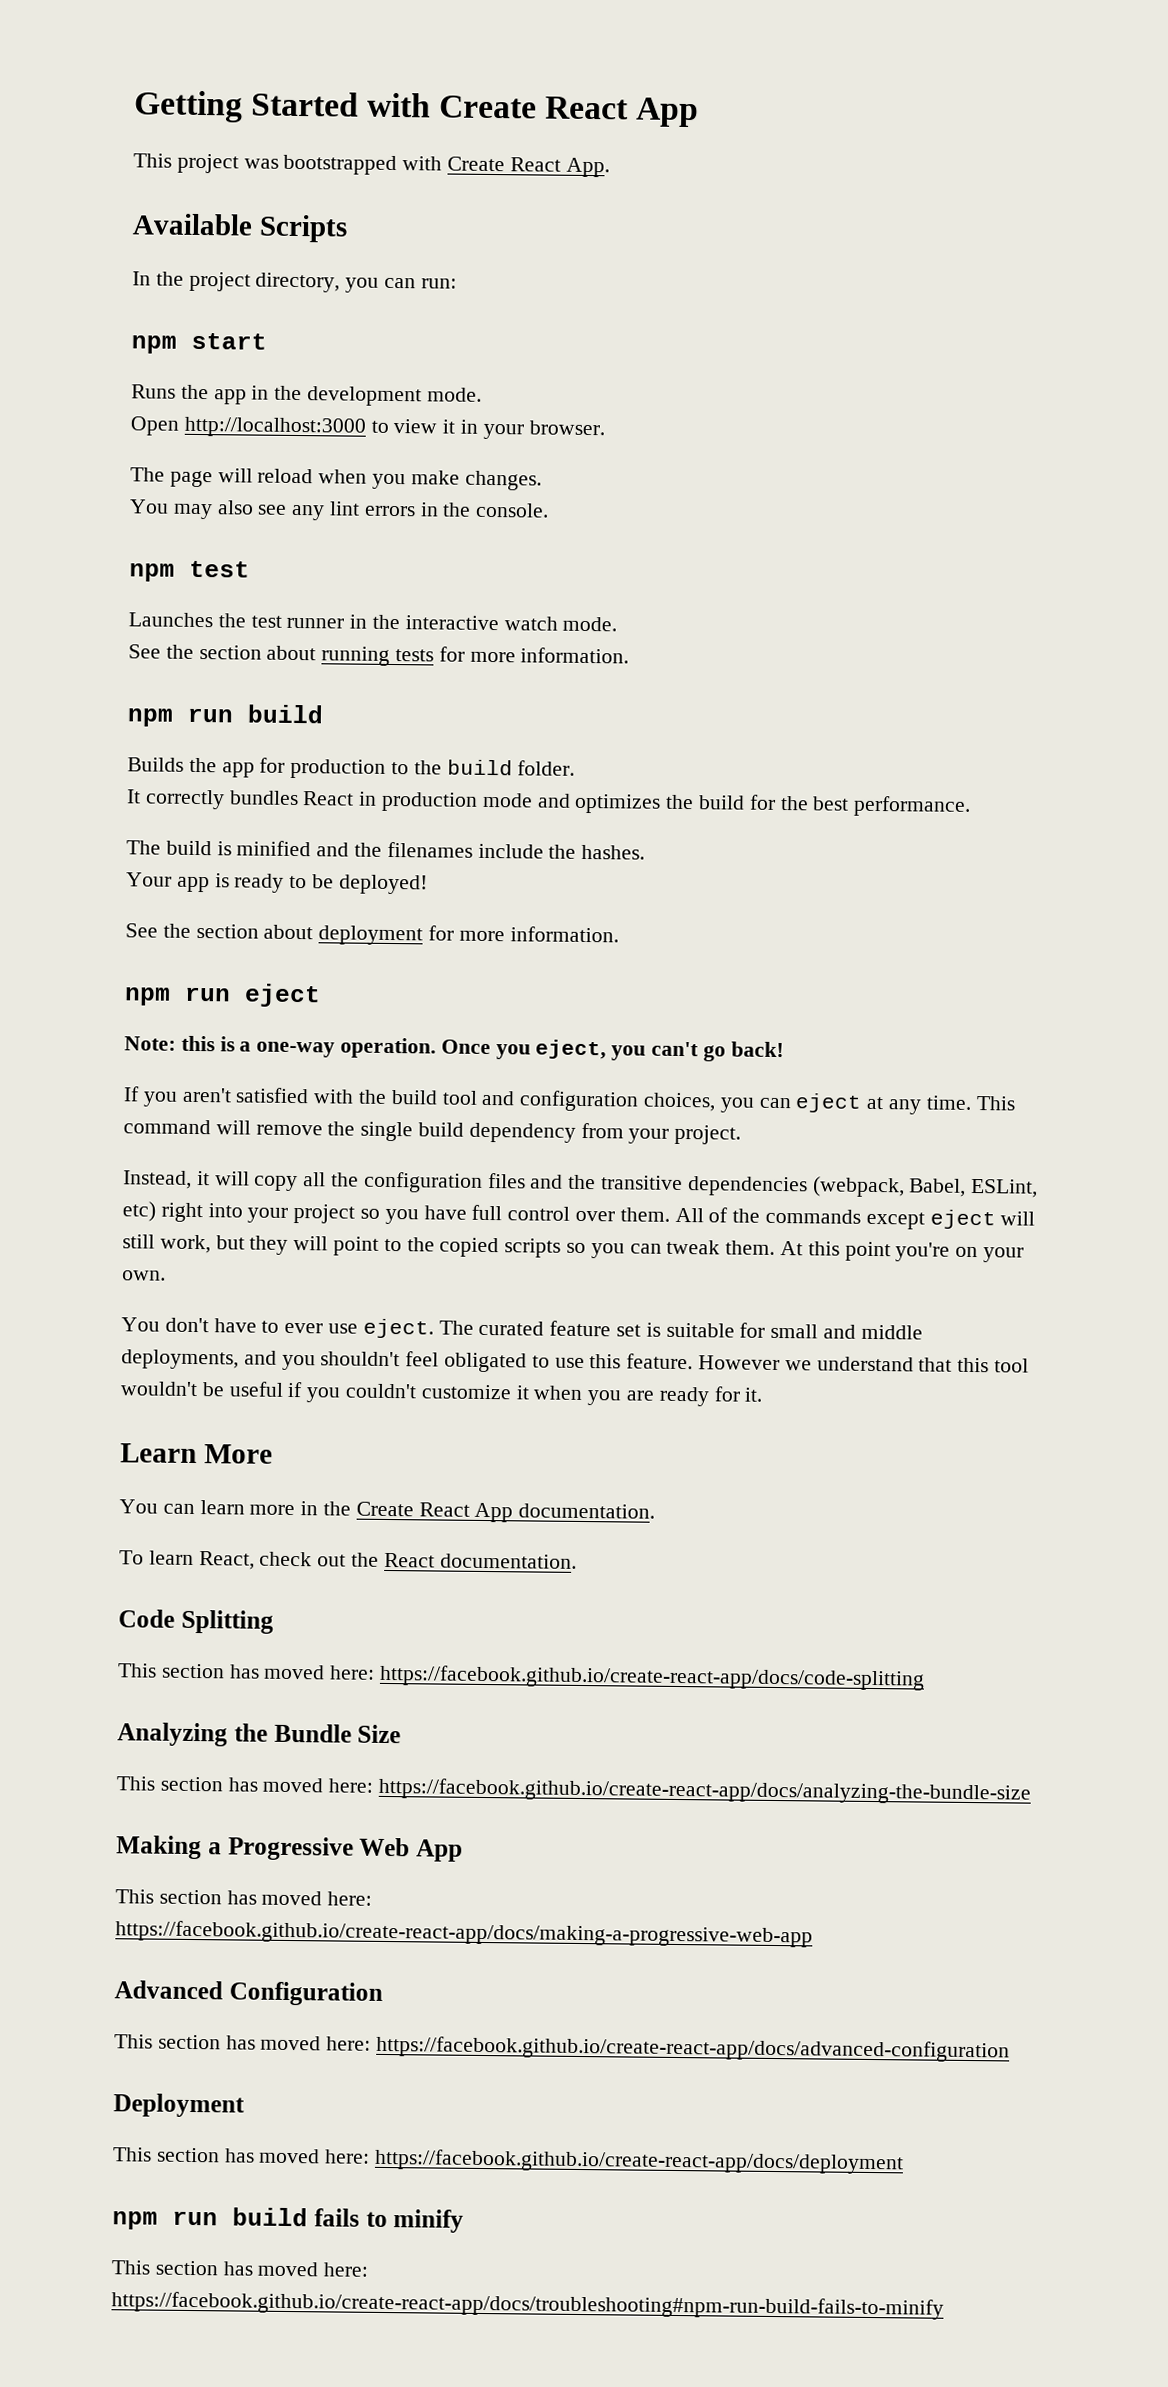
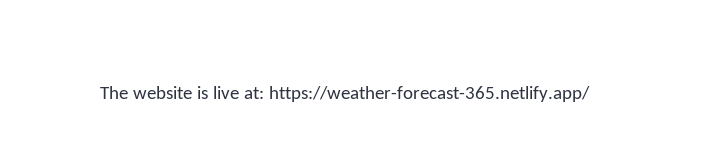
[134,90,700,128] [133,153,610,178] [132,213,348,243] [132,271,457,293] [131,332,267,354] [131,384,482,407] [130,416,605,440] [130,467,542,491] [129,499,550,521] [129,560,250,582] [128,612,618,632] [128,644,630,666] [127,704,324,727] [127,757,576,779] [126,789,972,817] [126,840,646,860] [126,872,428,895] [125,923,619,946] [124,983,321,1008] [124,1035,784,1062] [123,1086,1016,1115] [123,1119,742,1145] [123,1170,1039,1198] [122,1201,1036,1230] [122,1234,1025,1263] [122,1270,166,1281] [121,1317,923,1340] [121,1349,1030,1373] [120,1381,764,1407] [120,1443,273,1464] [119,1499,656,1523] [119,1550,577,1570] [118,1609,274,1634] [117,1663,926,1691] [117,1722,402,1747] [116,1776,1032,1805] [116,1835,463,1862] [115,1889,373,1906] [115,1920,813,1948] [114,1980,383,2006] [114,2034,1011,2063] [113,2093,245,2118] [113,2147,905,2175] [112,2207,465,2233] [111,2260,369,2277] [111,2291,944,2320] Getting Started with Create React App // This project was bootstrapped with Create React App. // Available Scripts // In the project directory, you can run: // npm start // Runs the app in the development mode. // Open http://localhost:3000 to view it in your browser. // The page will reload when you make changes. // You may also see any lint errors in the console. // npm test // Launches the test runner in the interactive watch mode. // See the section about running tests for more information. // npm run build // Builds the app for production to the build folder. // It correctly bundles React in production mode and optimizes the build for the best performance. // The build is minified and the filenames include the hashes. // Your app is ready to be deployed! // See the section about deployment for more information. // npm run eject // Note: this is a one-way operation. Once you eject, you can't go back! // If you aren't satisfied with the build tool and configuration choices, you can eject at any time. This command will remove the single build dependency from your project. // Instead, it will copy all the configuration files and the transitive dependencies (webpack, Babel, ESLint, etc) right into your project so you have full control over them. All of the commands except eject will still work, but they will point to the copied scripts so you can tweak them. At this point you're on your own. // You don't have to ever use eject. The curated feature set is suitable for small and middle deployments, and you shouldn't feel obligated to use this feature. However we understand that this tool wouldn't be useful if you couldn't customize it when you are ready for it. // Learn More // You can learn more in the Create React App documentation. // To learn React, check out the React documentation. // Code Splitting // This section has moved here: https://facebook.github.io/create-react-app/docs/code-splitting // Analyzing the Bundle Size // This section has moved here: https://facebook.github.io/create-react-app/docs/analyzing-the-bundle-size // Making a Progressive Web App // This section has moved here: https://facebook.github.io/create-react-app/docs/making-a-progressive-web-app // Advanced Configuration // This section has moved here: https://facebook.github.io/create-react-app/docs/advanced-configuration // Deployment // This section has moved here: https://facebook.github.io/create-react-app/docs/deployment // npm run build fails to minify // This section has moved here: https://facebook.github.io/create-react-app/docs/troubleshooting#npm-run-build-fails-to-minify -> [100,86,590,102] The website is live at: https://weather-forecast-365.netlify.app/

